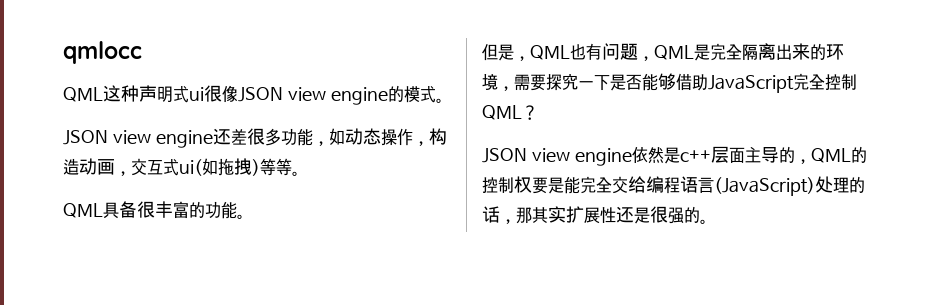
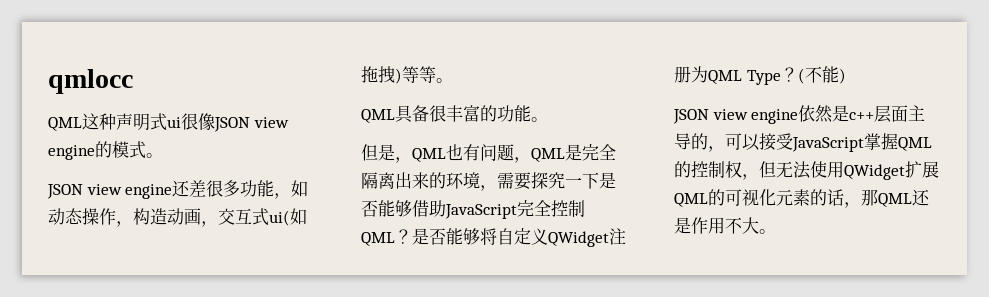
(538, 112) none -> [412,228,626,247] [674,66,846,85] 是否能够将自定义QWidget注册为QML Type？(不能)
[810,146,867,163] [482,176,865,196] [482,206,700,224] QML的控制权要是能完全交给编程语言(JavaScript)处理的话，那其实扩展性还是很强的 -> [725,133,932,152] [674,161,939,180] [674,189,930,208] [674,217,759,234] 可以接受JavaScript掌握QML的控制权，但无法使用QWidget扩展QML的可视化元素的话，那QML还是作用不大

